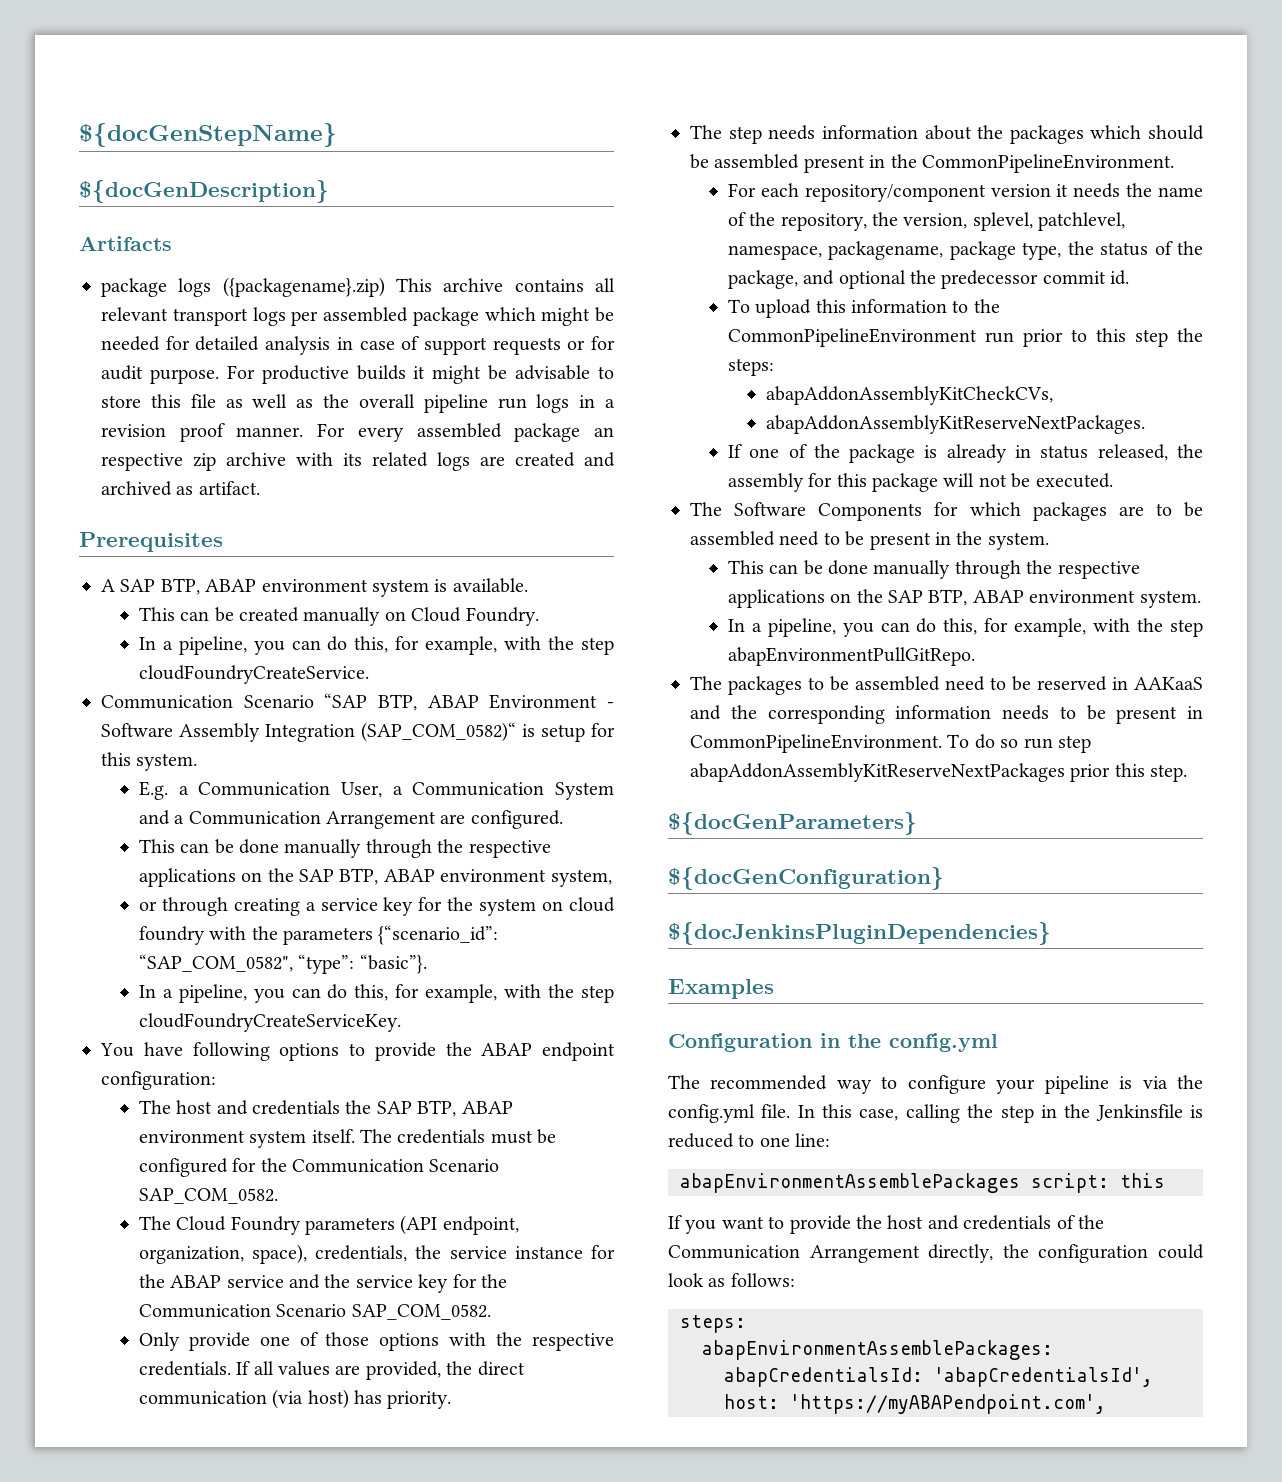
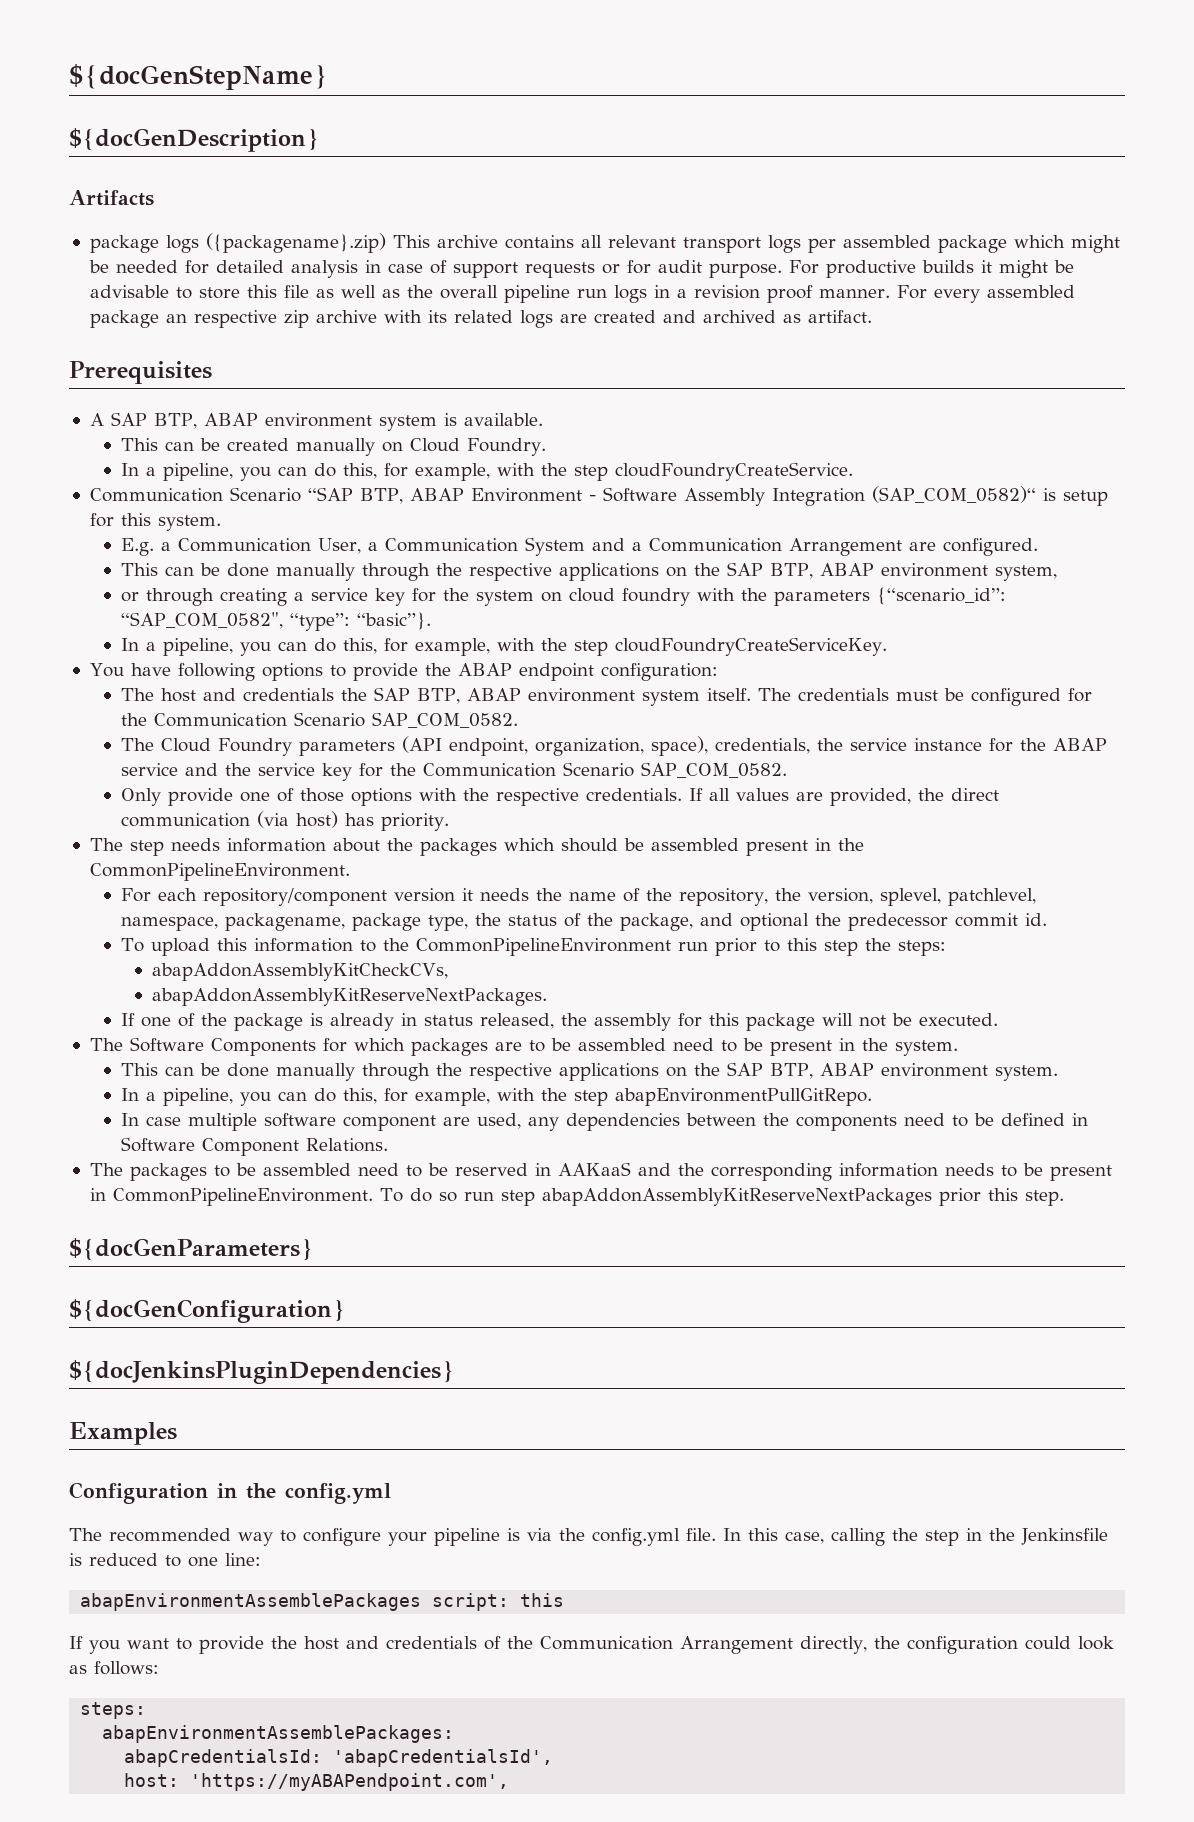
(975, 656) none -> [121,1113,1089,1131] [121,1137,389,1156] // In case multiple software component are used, any dependencies between the components need to be defined in Software Component Relations.

